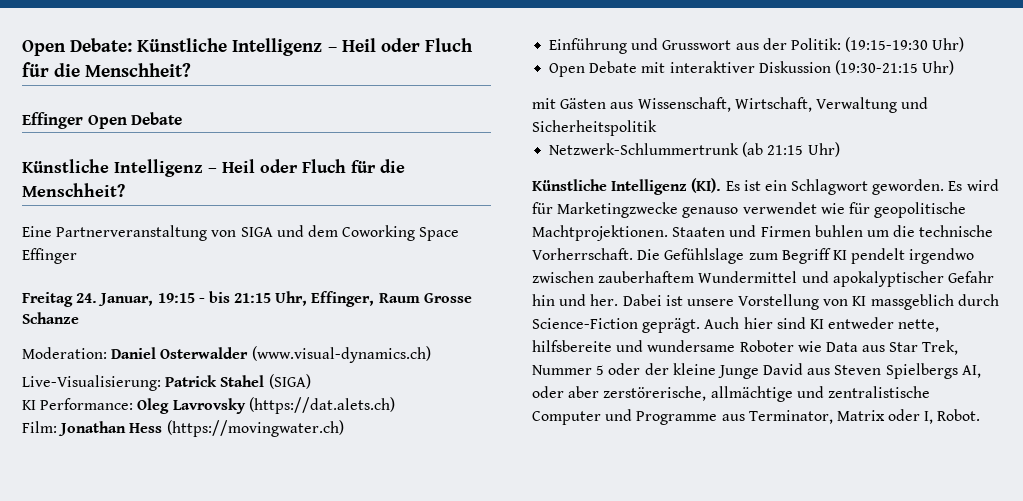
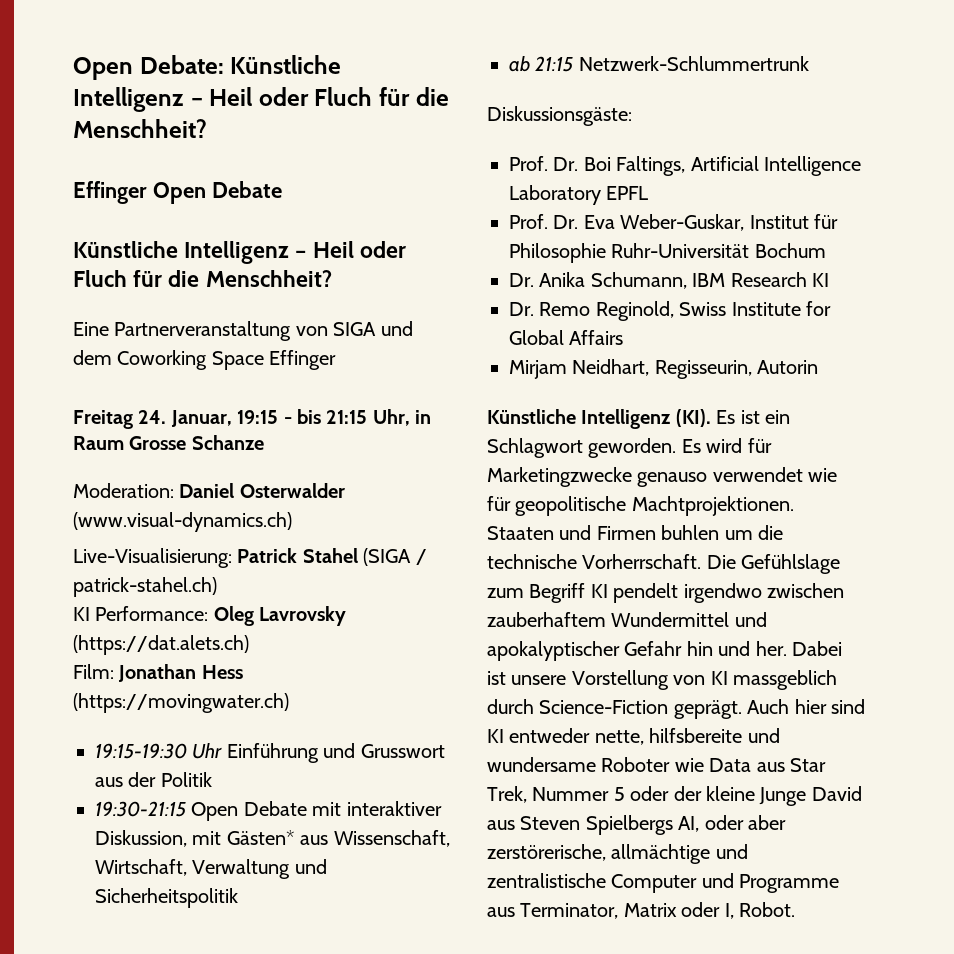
[311,291,375,307] Effinger, -> [415,410,432,424] in
[268,374,311,389] (SIGA) -> [363,548,427,566] [73,577,217,597] (SIGA / patrick-stahel.ch)
(344, 428) none -> [95,743,223,759] 19:15-19:30 Uhr
[790,37,965,52] Politik: (19:15-19:30 Uhr) // -> [160,772,212,787] [95,801,186,817] Politik // 19:30-21:15
[758,60,955,75] [532,98,607,109] Diskussion (19:30-21:15 Uhr) // mit Gästen -> [95,830,295,847] Diskussion, mit Gästen*
(657, 128) none -> [509,56,574,72] ab 21:15
[742,142,840,157] (ab 21:15 Uhr) -> [487,106,632,126] [509,156,861,176] [509,185,649,205] [509,214,838,231] [509,243,826,263] [509,272,829,289] [509,301,831,321] [509,330,624,345] [509,359,819,379] // Diskussionsgäste: // Prof. Dr. Boi Faltings, Artificial Intelligence Laboratory EPFL // Prof. Dr. Eva Weber-Guskar, Institut für Philosophie Ruhr-Universität Bochum // Dr. Anika Schumann, IBM Research KI // Dr. Remo Reginold, Swiss Institute for Global Affairs // Mirjam Neidhart, Regisseurin, Autorin

